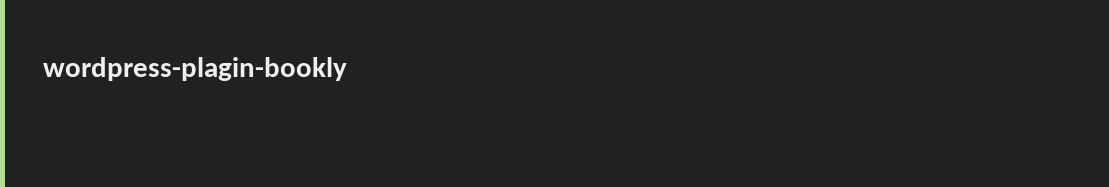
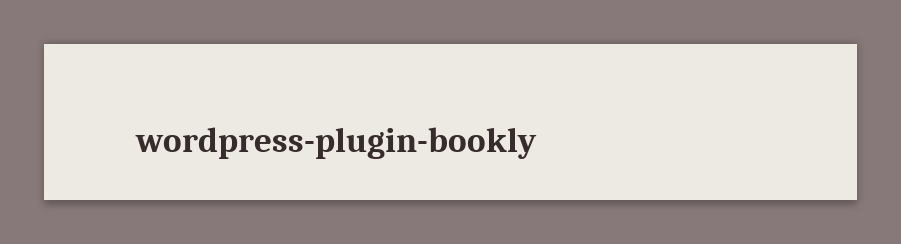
[43,57,347,81] wordpress-plagin-bookly -> [135,127,537,159] wordpress-plugin-bookly

